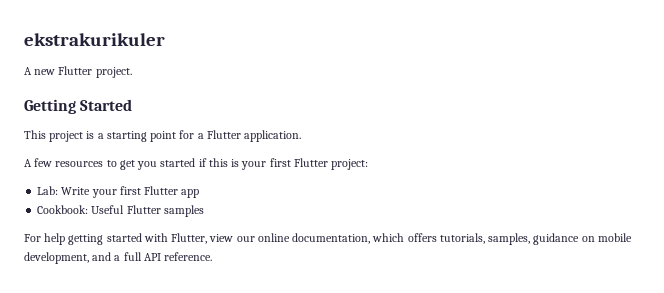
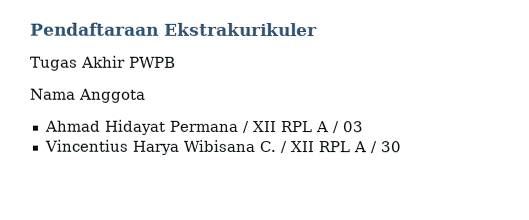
[24,33,165,46] [24,66,132,78] [24,99,133,114] [24,130,302,142] [24,158,369,170] [37,186,200,198] [37,205,204,217] [24,233,632,245] [24,252,213,264] ekstrakurikuler // A new Flutter project. // Getting Started // This project is a starting point for a Flutter application. // A few resources to get you started if this is your first Flutter project: // Lab: Write your first Flutter app // Cookbook: Useful Flutter samples // For help getting started with Flutter, view our online documentation, which offers tutorials, samples, guidance on mobile development, and a full API reference. -> [30,22,318,37] [30,55,176,71] [30,88,146,103] [43,119,363,135] [43,139,401,155] Pendaftaraan Ekstrakurikuler // Tugas Akhir PWPB // Nama Anggota // Ahmad Hidayat Permana / XII RPL A / 03 // Vincentius Harya Wibisana C. / XII RPL A / 30

